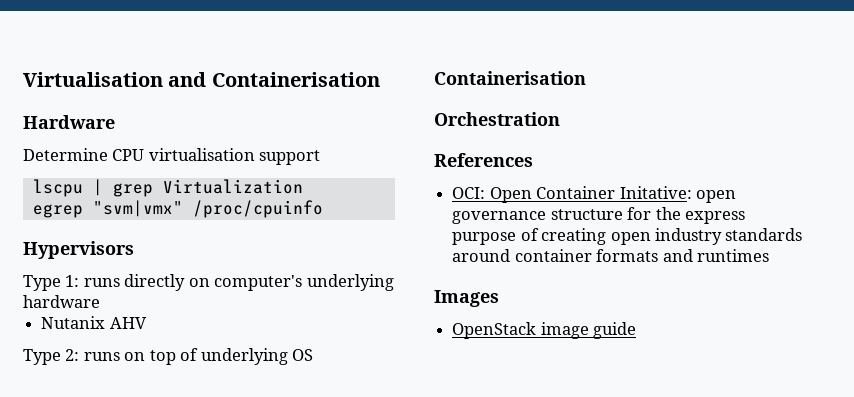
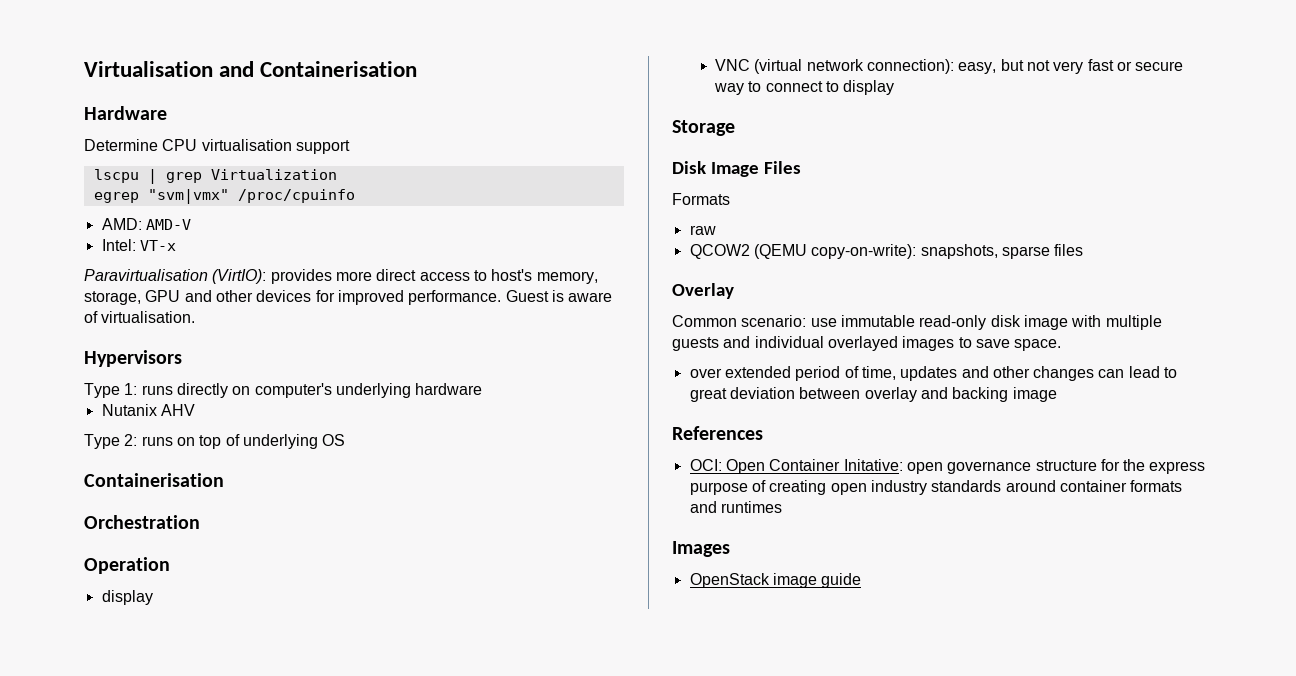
(323, 209) none -> [101,218,191,230] [101,239,176,251] [84,269,598,284] [84,290,613,305] [84,311,196,323] // AMD: AMD-V // Intel: VT-x // Paravirtualisation (VirtIO): provides more direct access to host's memory, storage, GPU and other devices for improved performance. Guest is aware of virtualisation.
(560, 119) none -> [84,557,170,574] [101,590,153,605] [714,59,1184,74] [713,80,895,95] [672,120,735,136] [672,161,801,177] [672,193,730,205] [689,225,716,235] [689,244,1084,259] [672,283,734,299] [672,315,1162,330] [672,336,1062,351] [689,366,1178,381] [689,387,1057,402] // Operation // display // VNC (virtual network connection): easy, but not very fast or secure way to connect to display // Storage // Disk Image Files // Formats // raw // QCOW2 (QEMU copy-on-write): snapshots, sparse files // Overlay // Common scenario: use immutable read-only disk image with multiple guests and individual overlayed images to save space. // over extended period of time, updates and other changes can lead to great deviation between overlay and backing image

